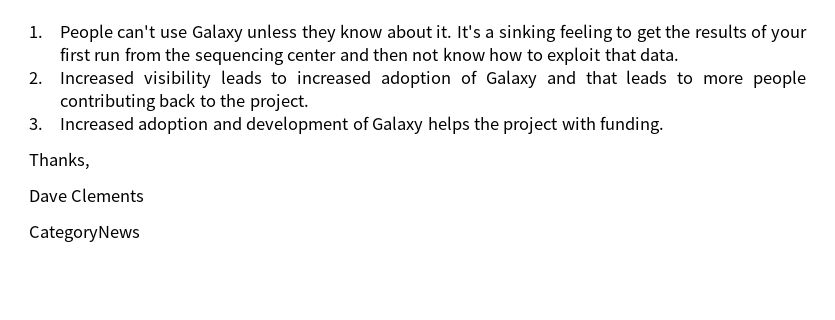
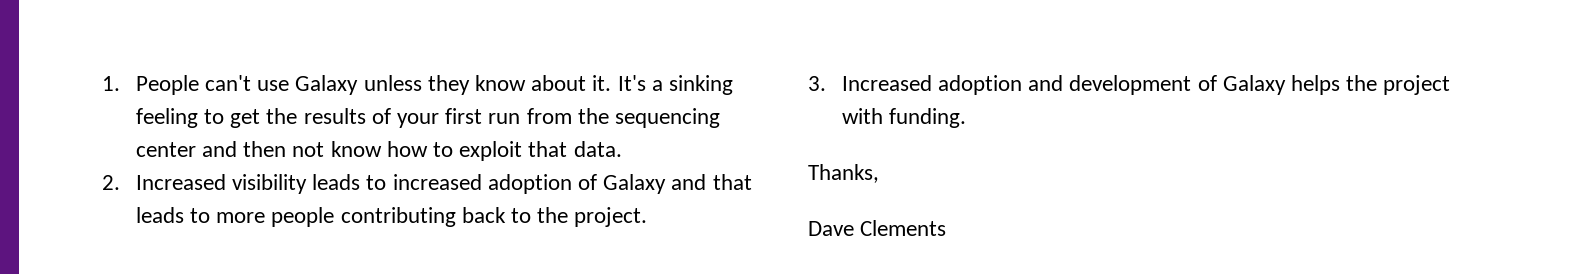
[29,226,140,242] // CategoryNews -> (947, 228) none

